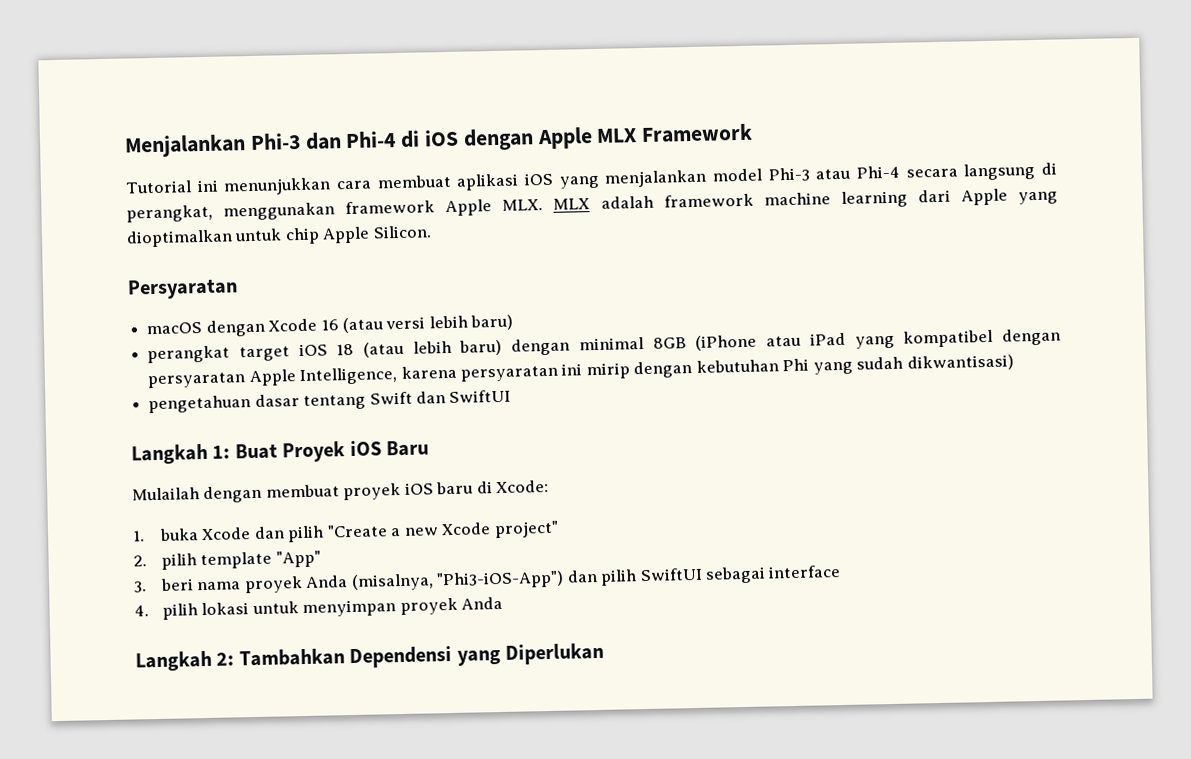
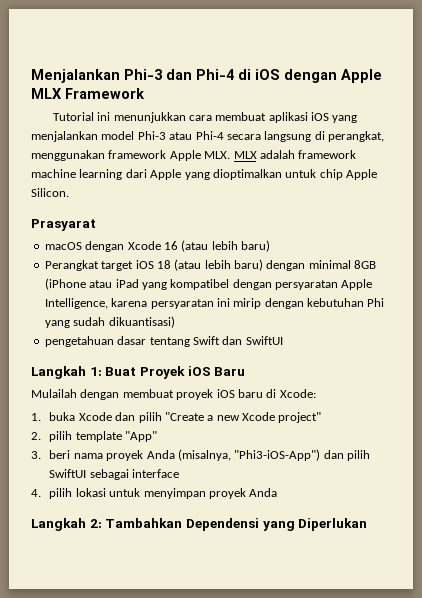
[127,278,238,300] Persyaratan -> [31,219,96,231] Prasyarat
[385,316,426,330] versi -> (209, 246) none
[147,345,231,364] perangkat -> [44,260,99,271] Perangkat
[906,354,1014,372] dikwantisasi) -> [108,316,175,328] dikuantisasi)

